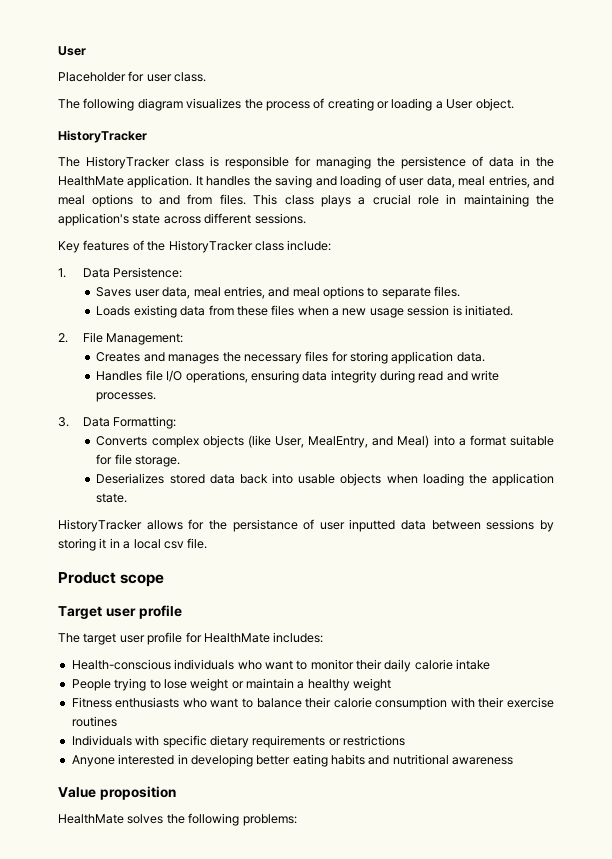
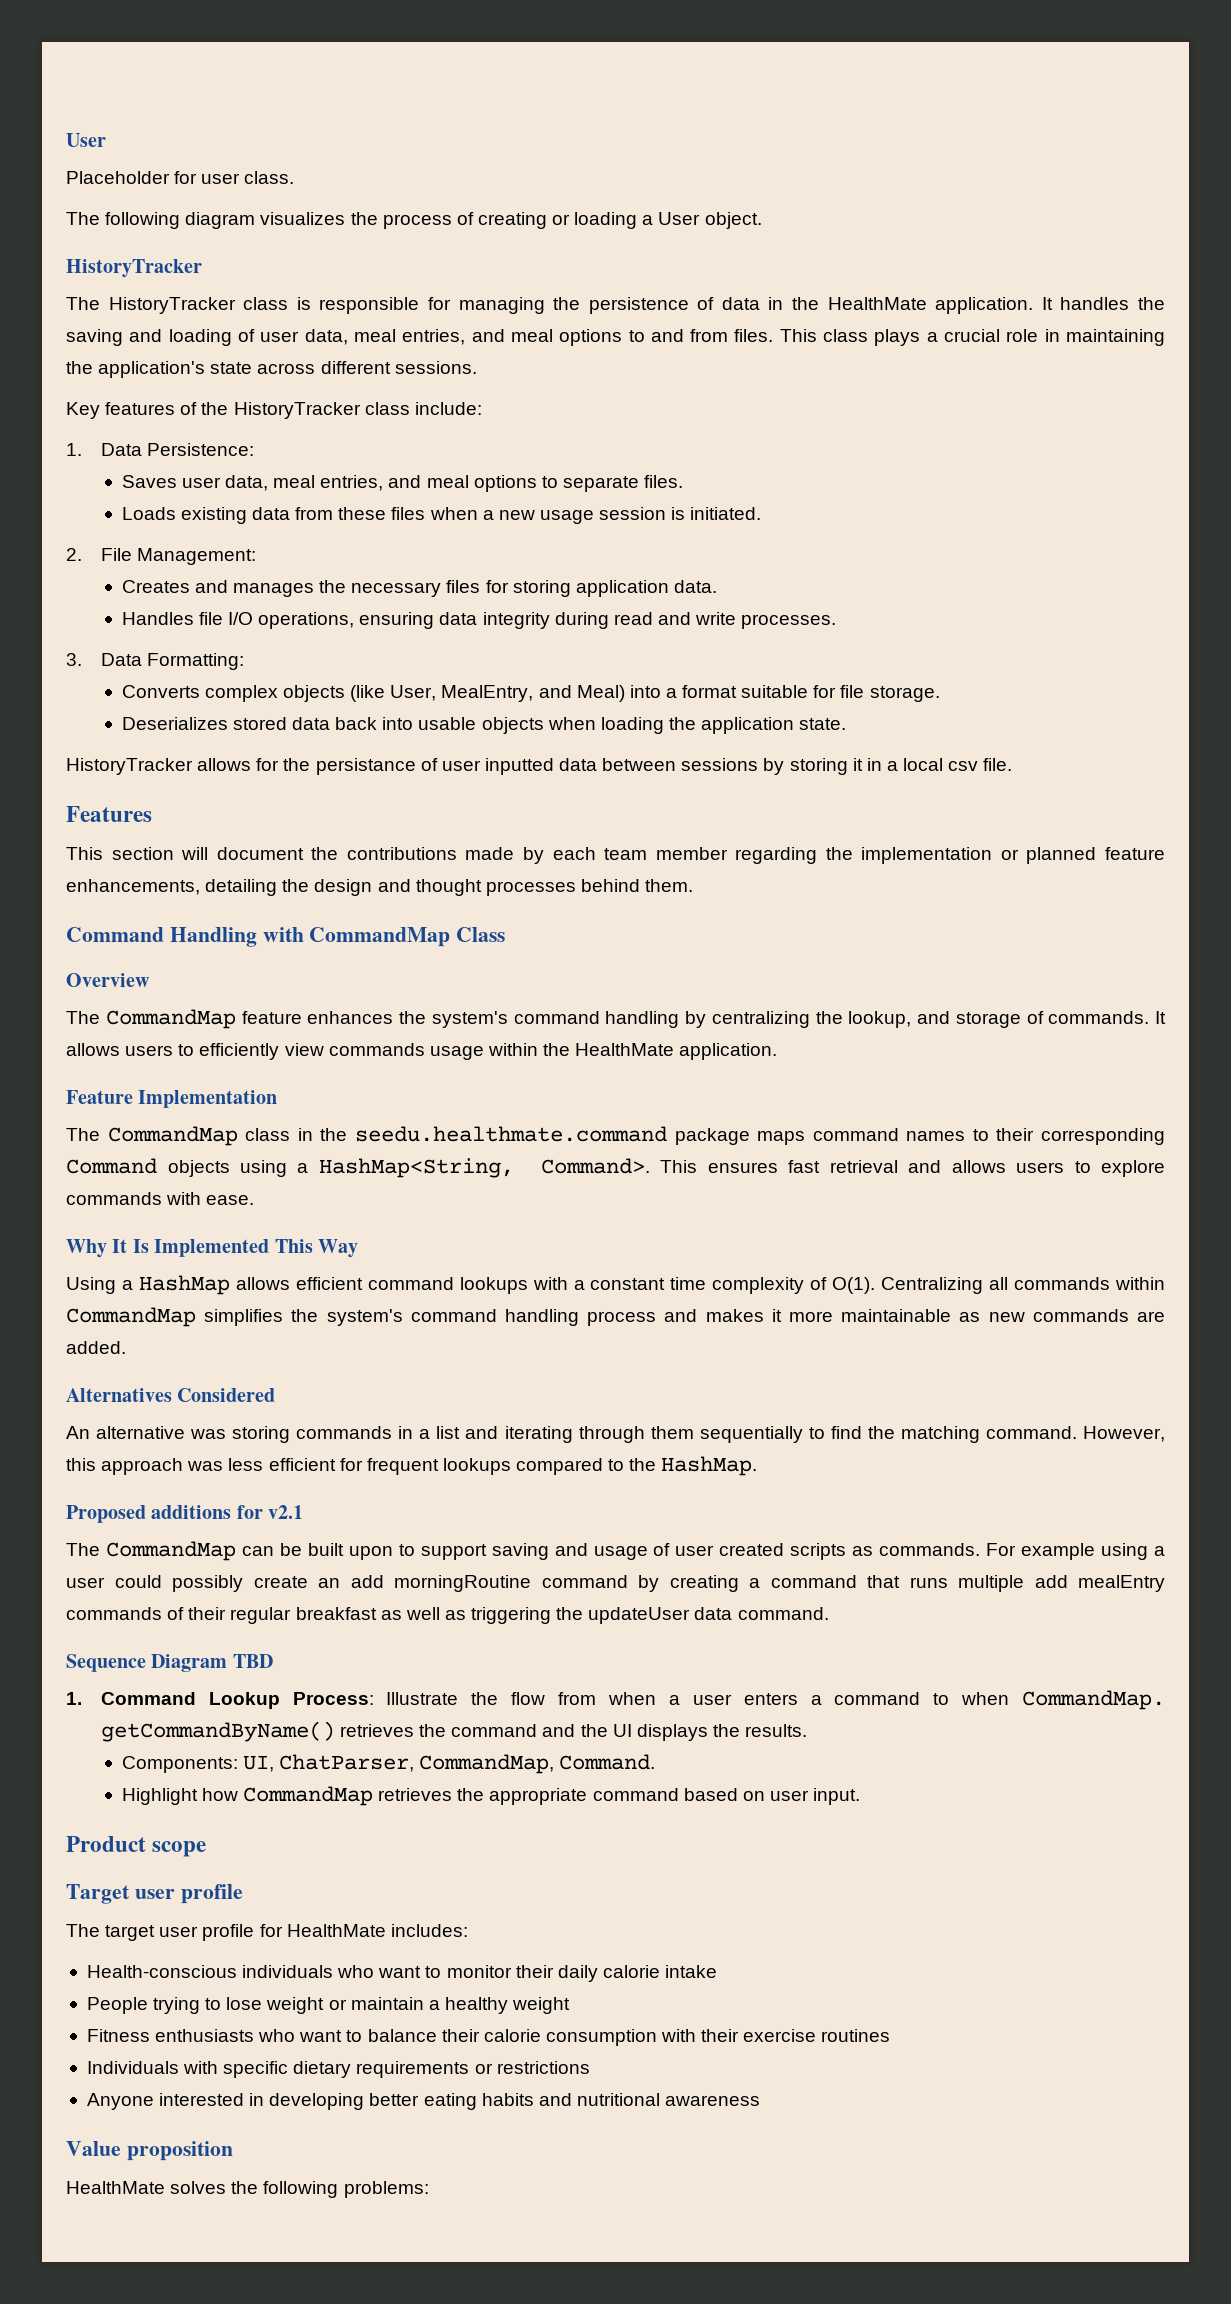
(208, 543) none -> [66,806,152,822] [66,847,1165,864] [66,879,694,896] [66,927,506,947] [66,973,150,987] [66,1009,1166,1029] [66,1043,778,1060] [66,1090,278,1108] [66,1126,1166,1146] [66,1158,1166,1178] [66,1192,255,1205] [66,1239,358,1258] [66,1275,1166,1295] [66,1307,1166,1327] [66,1341,126,1354] [66,1388,276,1402] [66,1426,1165,1443] [66,1456,758,1476] [66,1505,304,1523] [66,1541,1166,1561] [66,1575,1165,1592] [66,1607,829,1624] [66,1654,273,1672] [66,1690,1165,1710] [100,1721,808,1742] [121,1754,656,1774] [121,1786,861,1806] // Features // This section will document the contributions made by each team member regarding the implementation or planned feature enhancements, detailing the design and thought processes behind them. // Command Handling with CommandMap Class // Overview // The CommandMap feature enhances the system's command handling by centralizing the lookup, and storage of commands. It allows users to efficiently view commands usage within the HealthMate application. // Feature Implementation // The CommandMap class in the seedu.healthmate.command package maps command names to their corresponding Command objects using a HashMap<String, Command>. This ensures fast retrieval and allows users to explore commands with ease. // Why It Is Implemented This Way // Using a HashMap allows efficient command lookups with a constant time complexity of O(1). Centralizing all commands within CommandMap simplifies the system's command handling process and makes it more maintainable as new commands are added. // Alternatives Considered // An alternative was storing commands in a list and iterating through them sequentially to find the matching command. However, this approach was less efficient for frequent lookups compared to the HashMap. // Proposed additions for v2.1 // The CommandMap can be built upon to support saving and usage of user created scripts as commands. For example using a user could possibly create an add morningRoutine command by creating a command that runs multiple add mealEntry commands of their regular breakfast as well as triggering the updateUser data command. // Sequence Diagram TBD // 1. Command Lookup Process: Illustrate the flow from when a user enters a command to when CommandMap. getCommandByName() retrieves the command and the UI displays the results. // Components: UI, ChatParser, CommandMap, Command. // Highlight how CommandMap retrieves the appropriate command based on user input.

